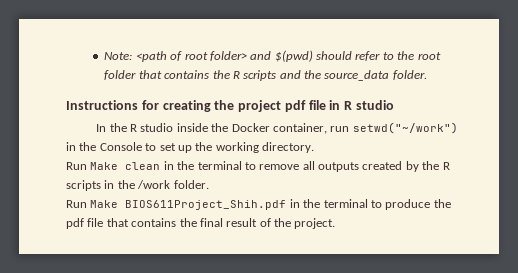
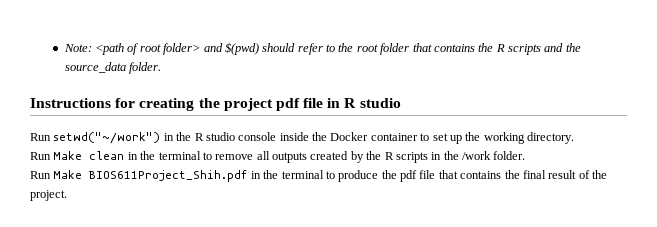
[96,124,107,132] In -> [30,132,174,144] Run setwd("~/work") in
(174, 127) none -> [238,132,277,141] console
[272,122,458,134] [66,142,142,151] container, run setwd("~/work") in the Console -> [370,133,418,141] container

